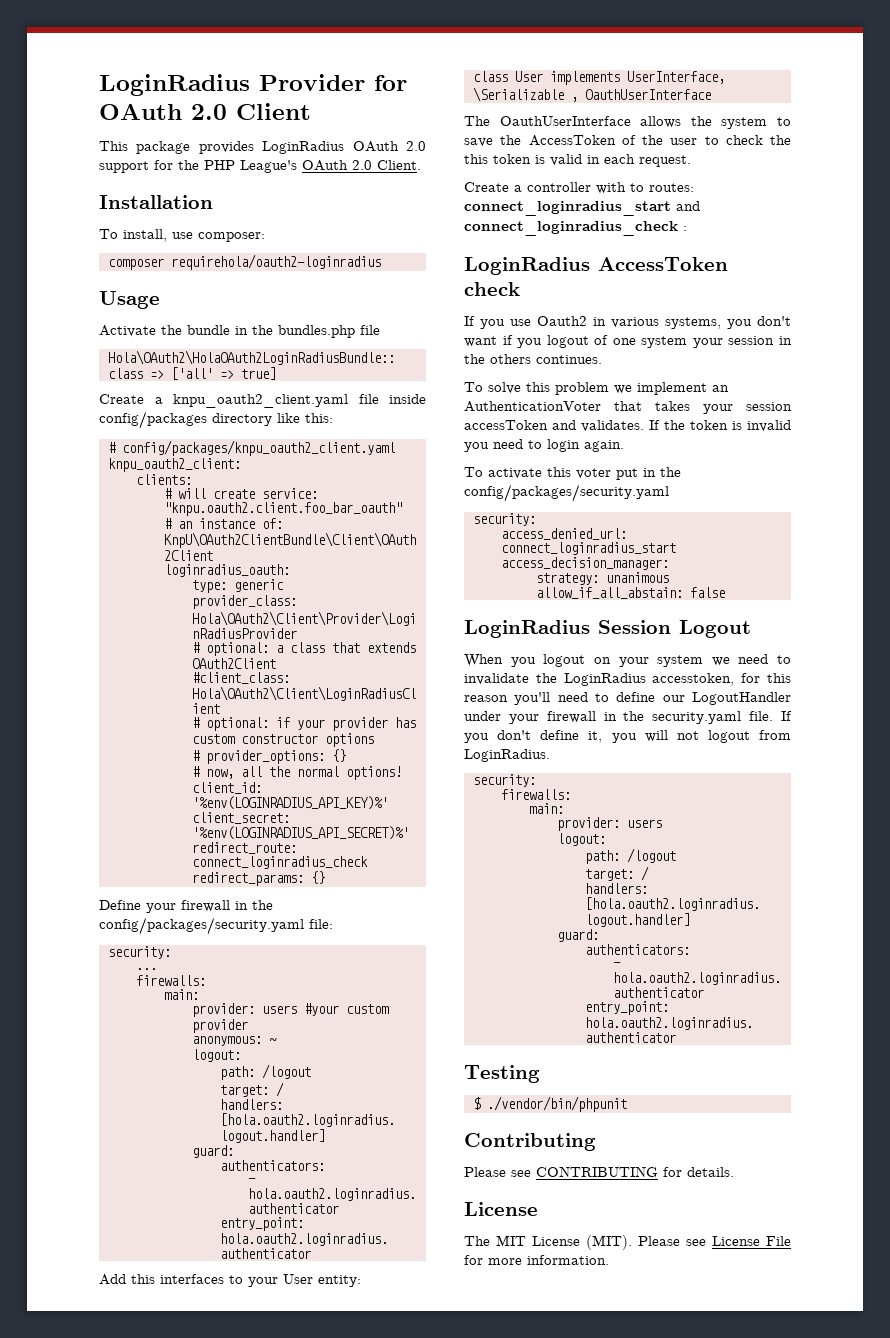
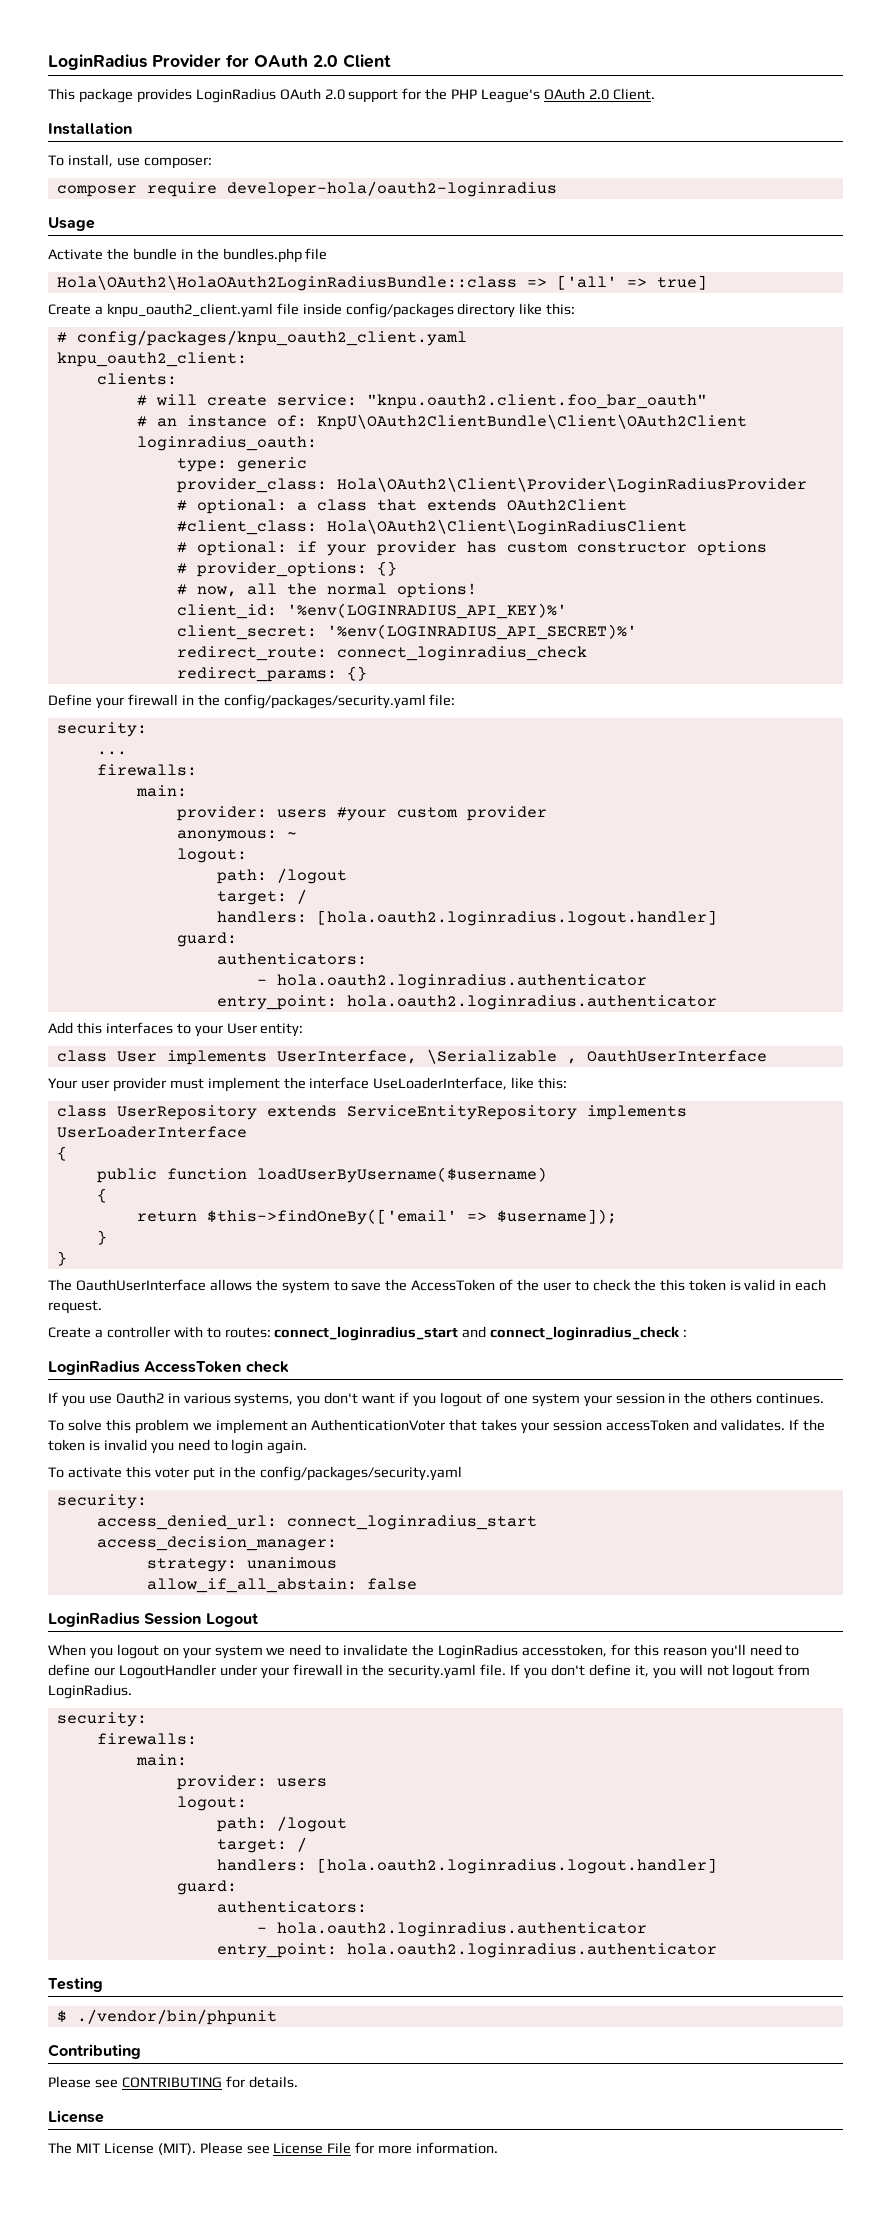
[171,254,381,270] requirehola/oauth2-loginradius -> [146,181,557,197] require developer-hola/oauth2-loginradius
(711, 94) none -> [48,1077,568,1092] [56,1105,687,1120] [56,1126,247,1138] [56,1146,67,1161] [96,1167,547,1183] [96,1188,107,1203] [136,1209,617,1225] [96,1230,107,1245] [56,1251,67,1266] // Your user provider must implement the interface UseLoaderInterface, like this: // class UserRepository extends ServiceEntityRepository implements UserLoaderInterface // { // public function loadUserByUsername($username) // { // return $this->findOneBy(['email' => $username]); // } // }

